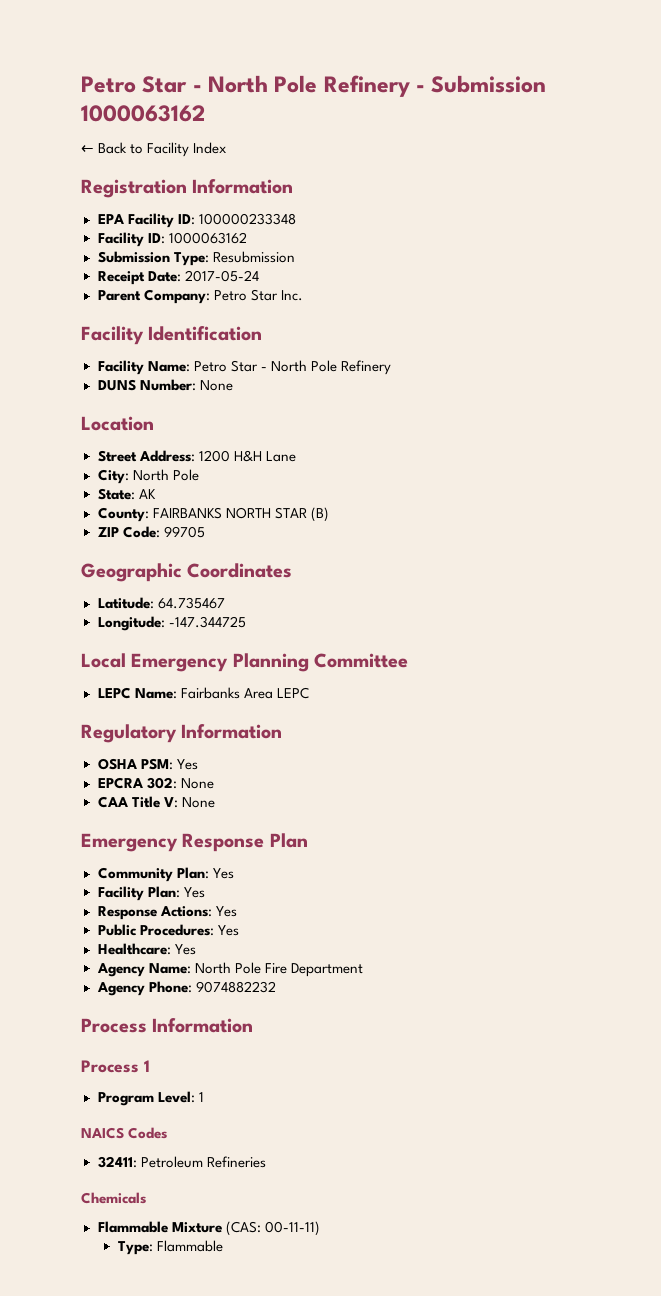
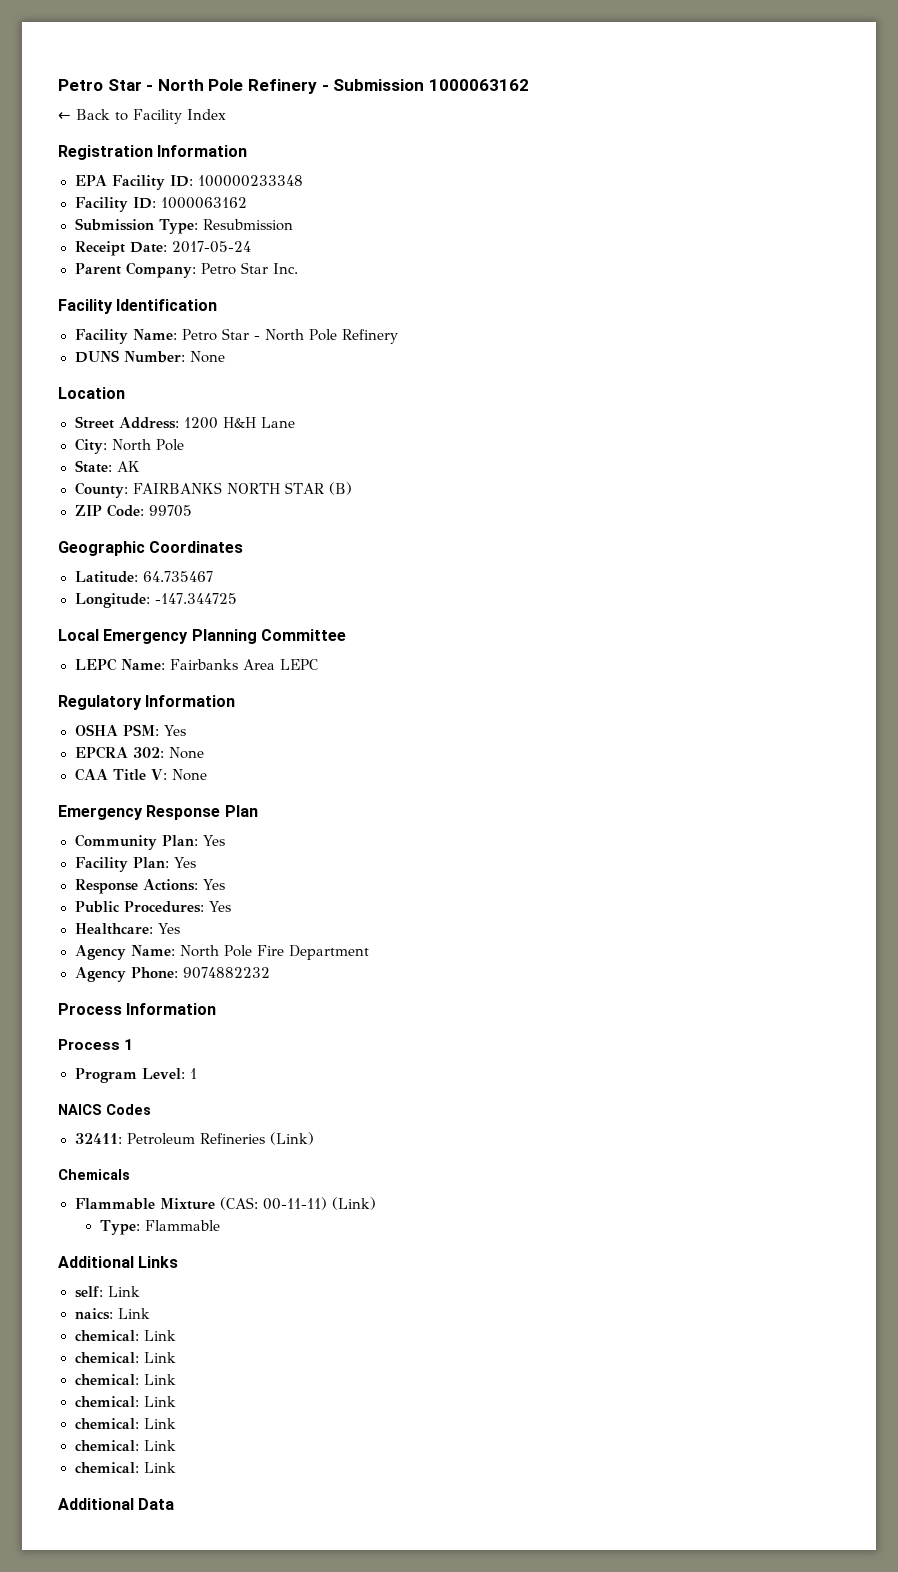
(266, 1162) none -> [269,1132,314,1145] (Link)
(320, 1228) none -> [331,1197,376,1210] (Link)
(223, 1246) none -> [58,1256,179,1268] [74,1286,140,1298] [74,1308,150,1320] [74,1330,176,1341] [74,1352,176,1363] [74,1374,176,1385] [74,1396,176,1407] [74,1418,176,1429] [74,1440,176,1451] [74,1462,176,1473] [58,1498,175,1510] // Additional Links // self: Link // naics: Link // chemical: Link // chemical: Link // chemical: Link // chemical: Link // chemical: Link // chemical: Link // chemical: Link // Additional Data

